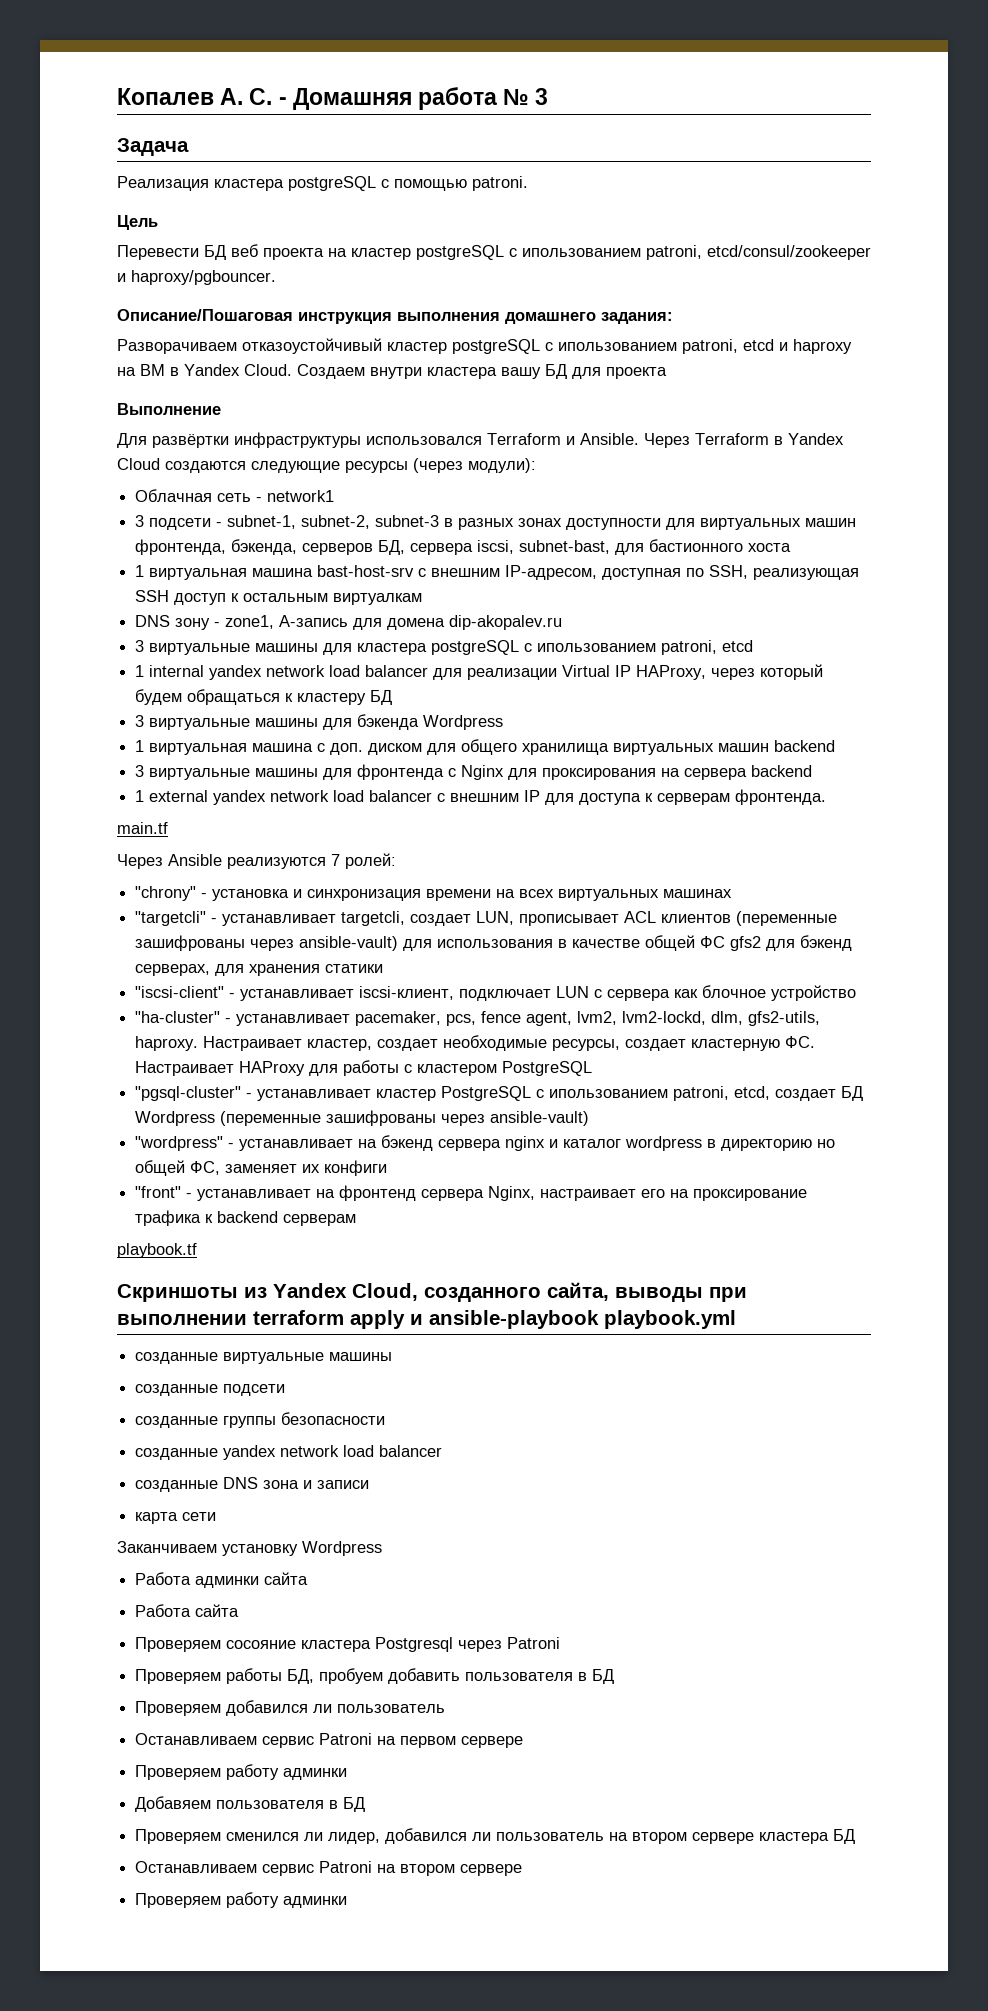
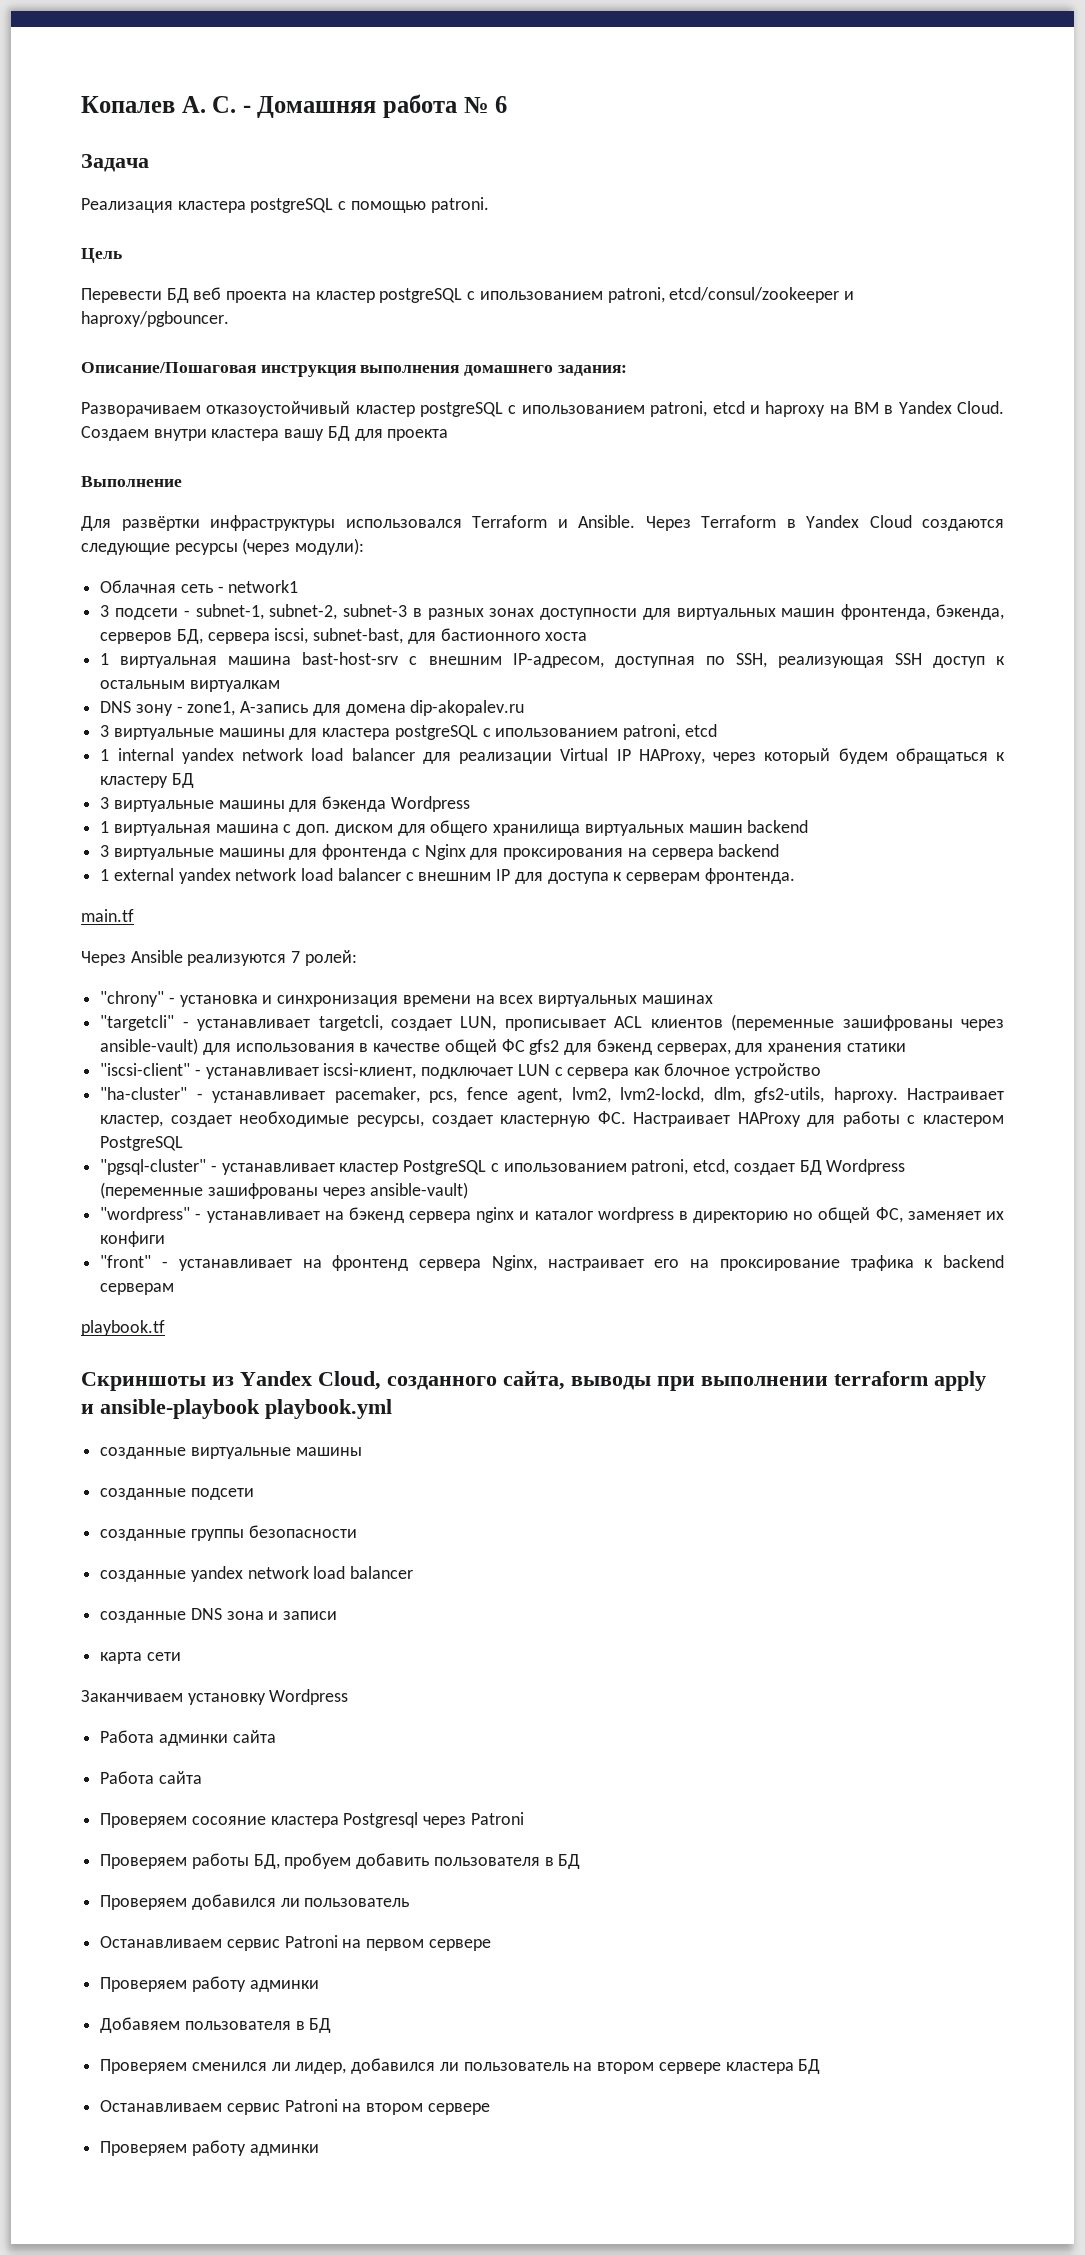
[535,88,549,105] 3 -> [495,96,508,113] 6

